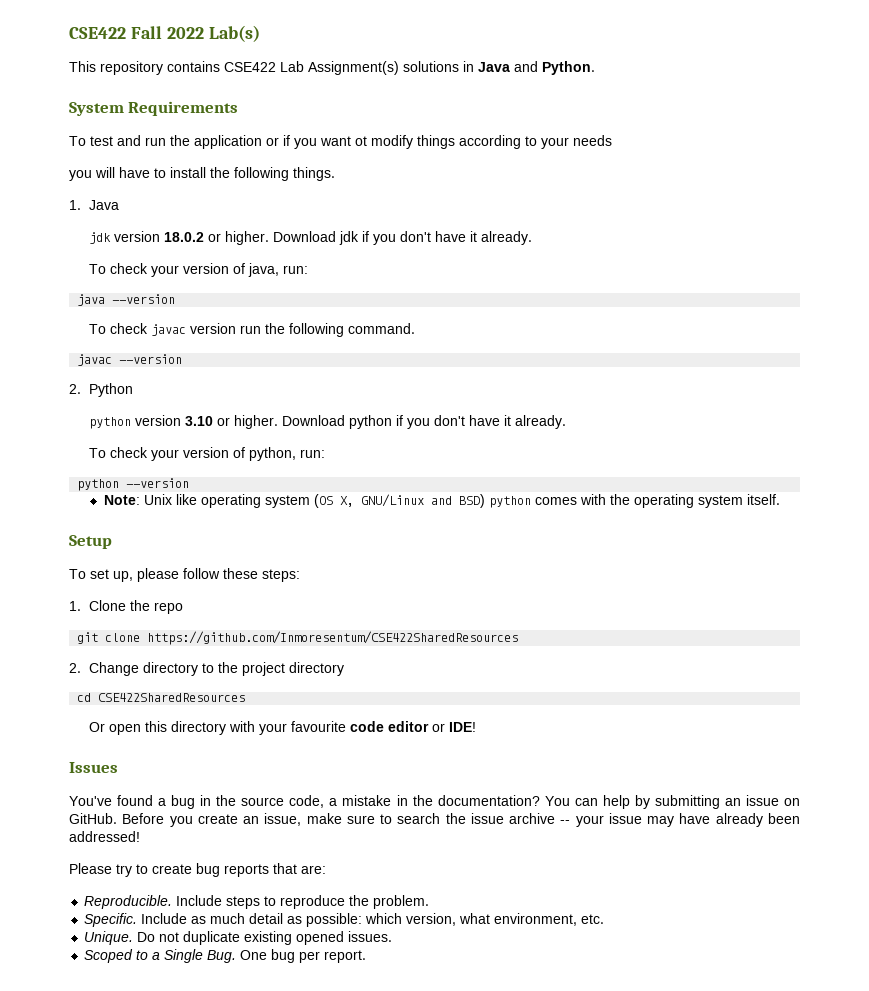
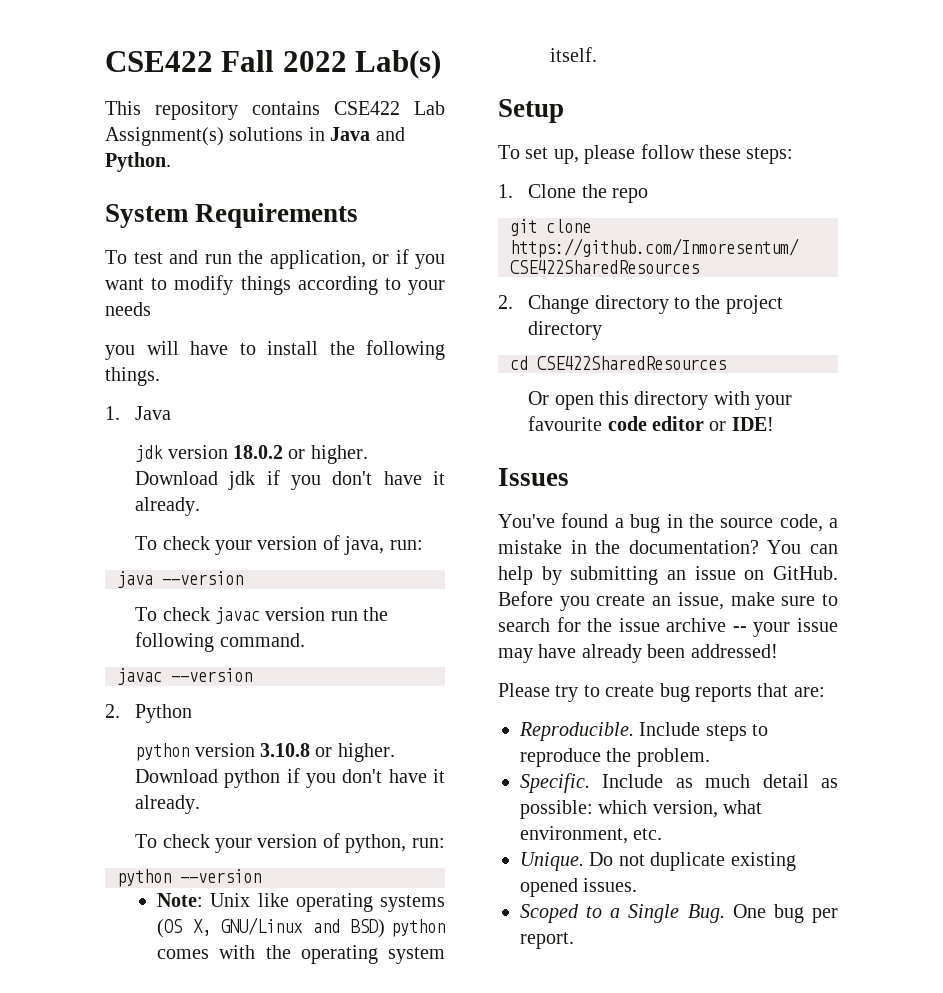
[194,135,262,149] application -> [269,250,366,269] application,
[355,136,367,146] ot -> [151,278,168,290] to
[184,416,213,426] 3.10 -> [259,743,310,757] 3.10.8
[264,495,310,508] system -> [379,895,445,912] systems
(441, 818) none -> [556,617,581,632] for

